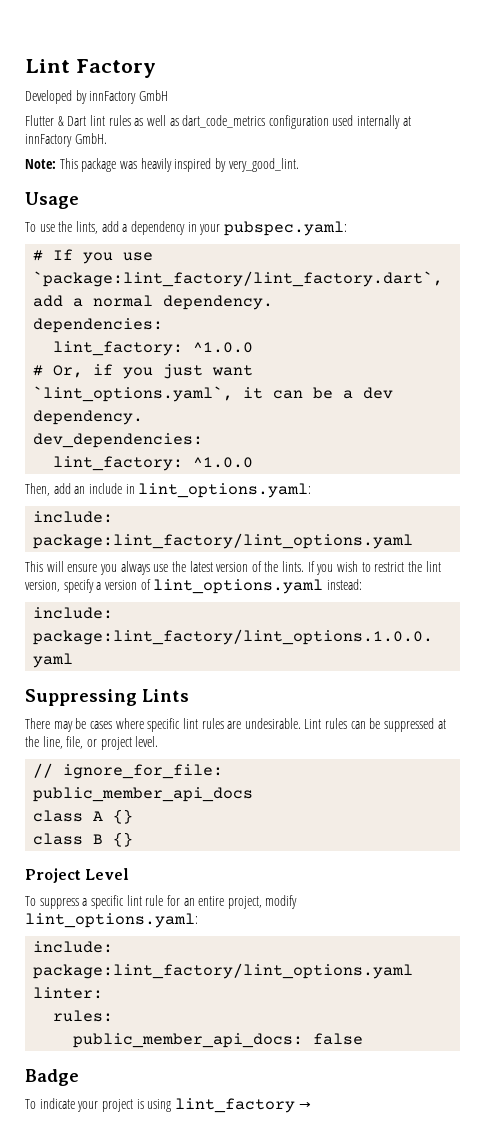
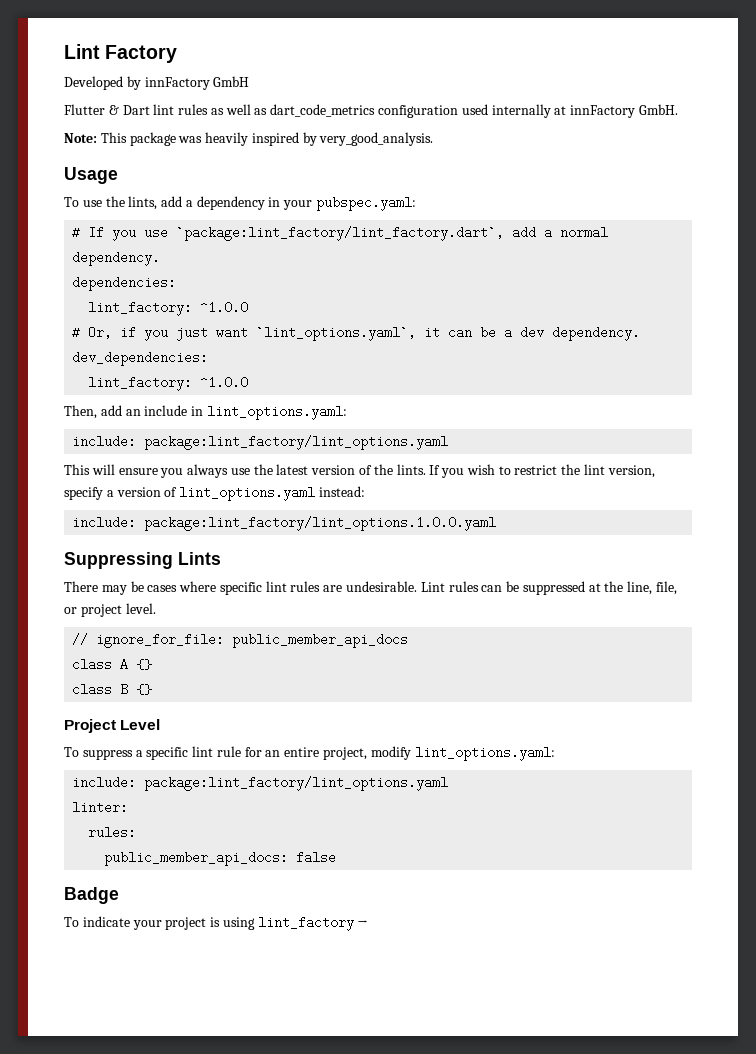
[228,158,299,172] very_good_lint. -> [319,132,434,146] very_good_analysis.

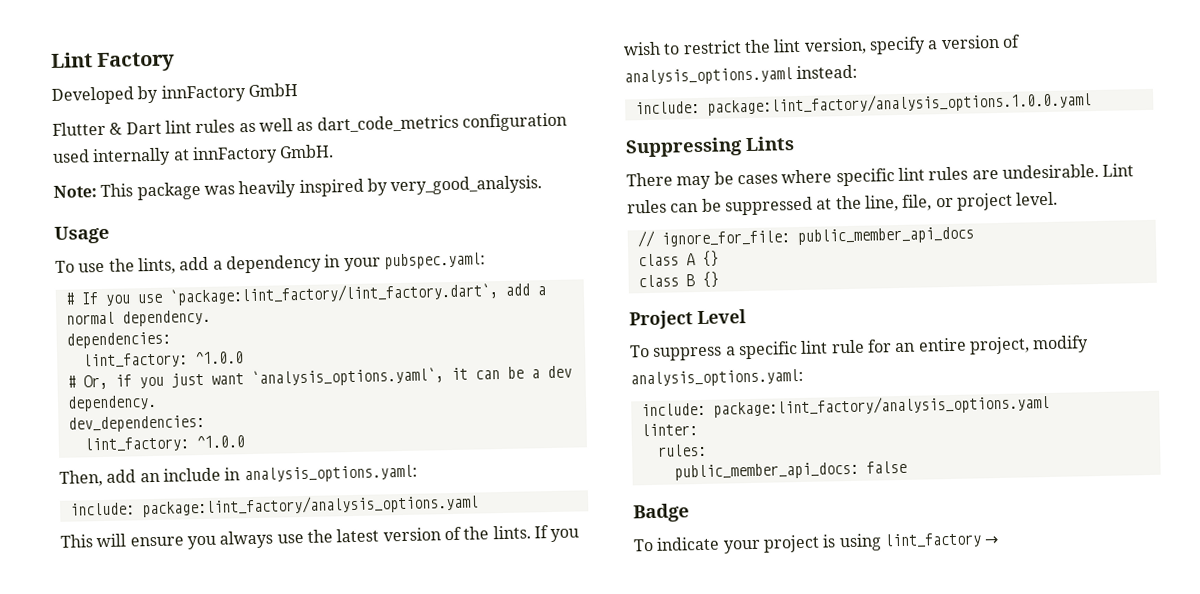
[256,326,417,341] `lint_options.yaml`, -> [250,367,444,388] `analysis_options.yaml`,
[206,405,347,420] [72,435,449,450] lint_options.yaml: // include: package:lint_factory/lint_options.yaml -> [243,464,418,484] [69,493,479,518] analysis_options.yaml: // include: package:lint_factory/analysis_options.yaml
[179,486,316,501] lint_options.yaml -> [624,67,793,86] analysis_options.yaml
[144,516,497,531] package:lint_factory/lint_options.1.0.0.yaml -> [706,91,1092,116] package:lint_factory/analysis_options.1.0.0.yaml
[414,746,555,761] [72,776,449,791] lint_options.yaml: // include: package:lint_factory/lint_options.yaml -> [630,368,804,388] [640,394,1050,418] analysis_options.yaml: // include: package:lint_factory/analysis_options.yaml

